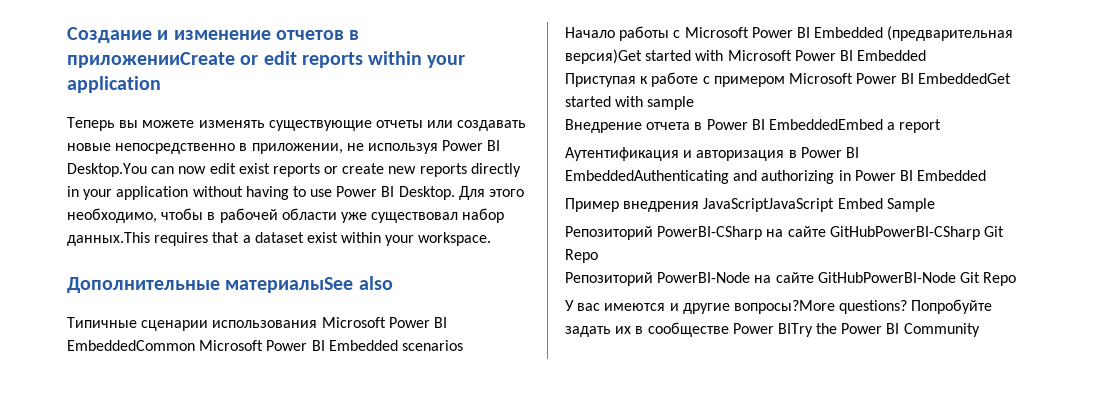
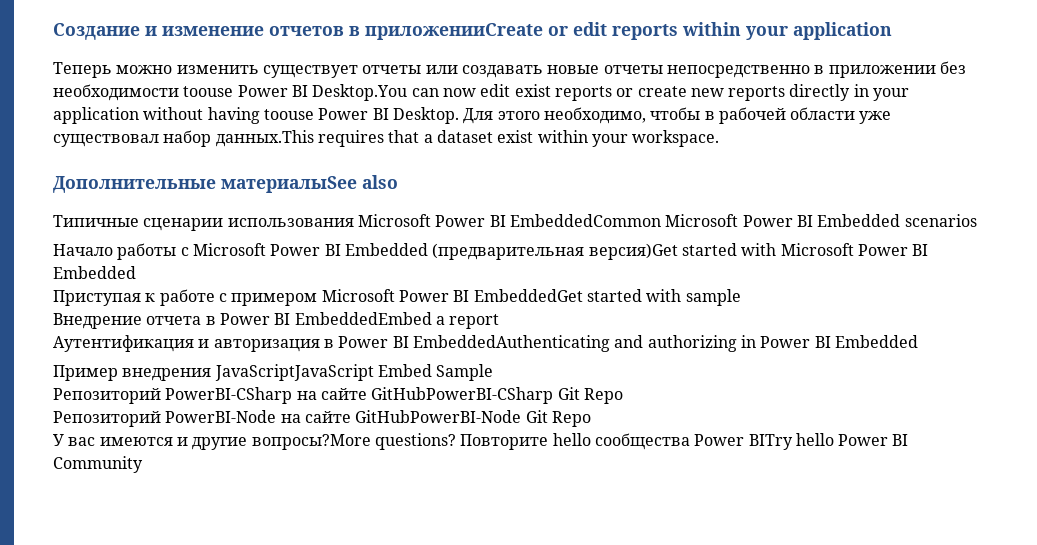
[119,120,372,131] вы можете изменять существующие -> [116,65,358,78] можно изменить существует
(111, 147) none -> [603,65,663,74] отчеты
[251,143,438,154] приложении, не используя -> [828,61,966,78] [53,84,234,101] приложении без необходимости toouse
[292,186,333,197] to use -> [263,109,314,120] toouse
[911,299,993,314] [565,322,729,337] Попробуйте задать их в сообществе -> [460,433,690,450] Повторите hello сообщества
[816,323,838,334] the -> [795,433,834,446] hello

